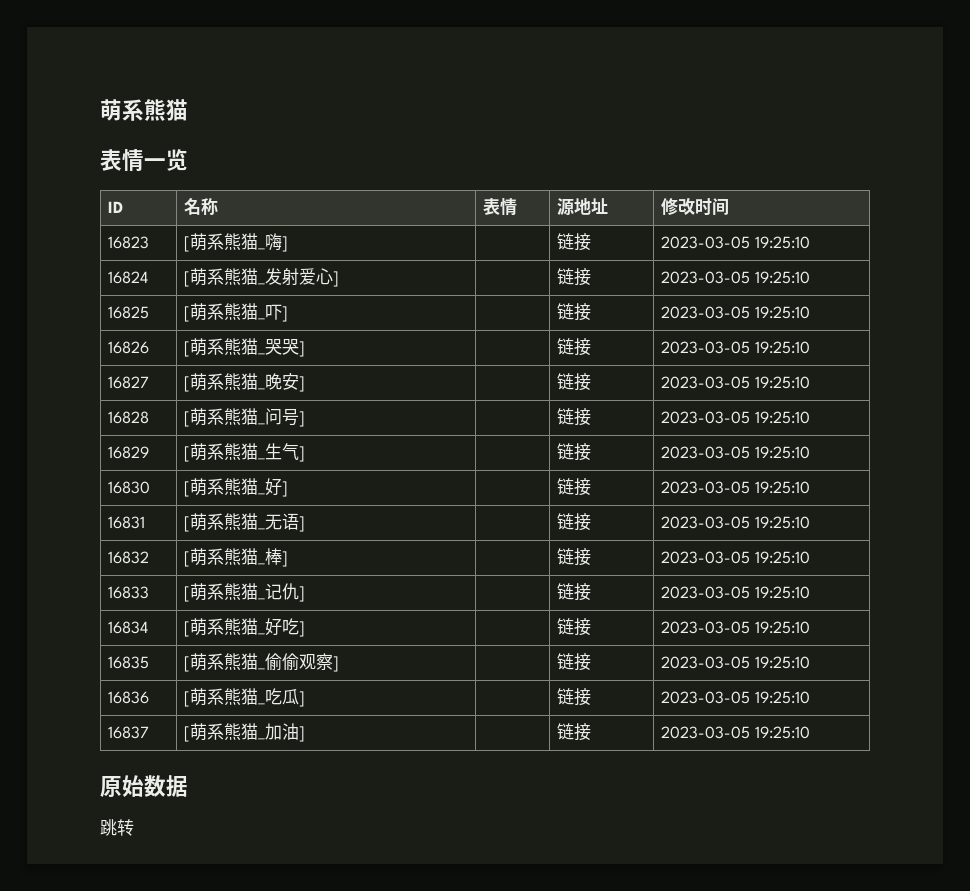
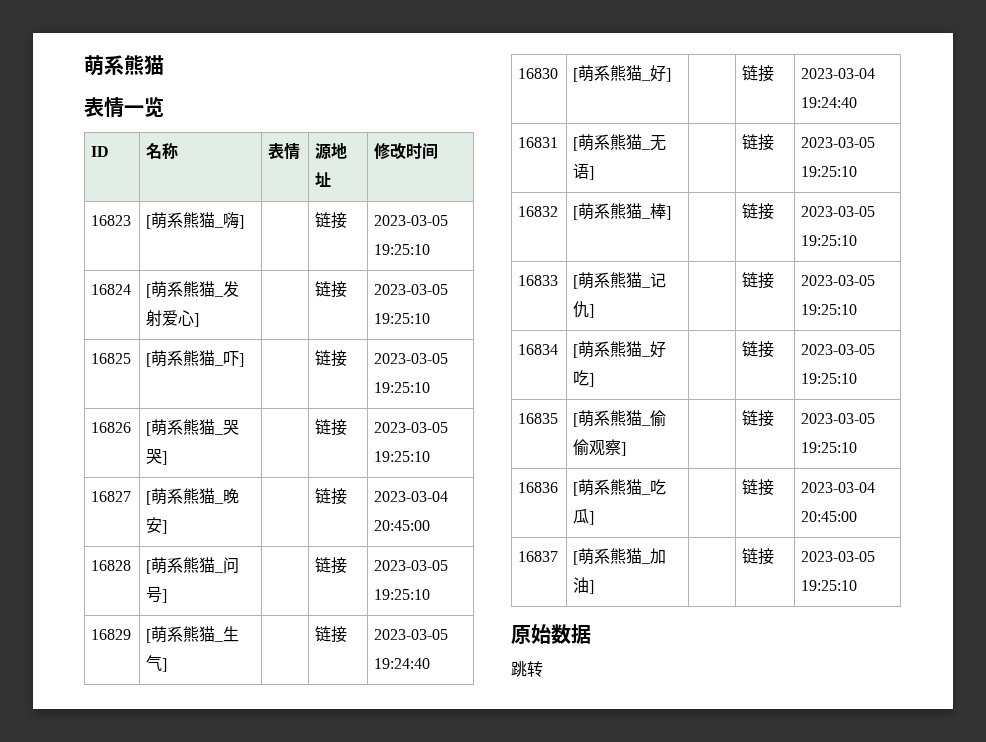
[661,376,810,389] 2023-03-05 19:25:10 -> [374,491,449,502] [374,520,431,531] 2023-03-04 20:45:00
[754,446,810,459] 19:25:10 -> [374,658,431,669] 19:24:40
[661,481,810,494] 2023-03-05 19:25:10 -> [801,68,876,79] [801,97,858,108] 2023-03-04 19:24:40
[661,691,810,704] 2023-03-05 19:25:10 -> [801,482,876,493] [801,511,858,522] 2023-03-04 20:45:00

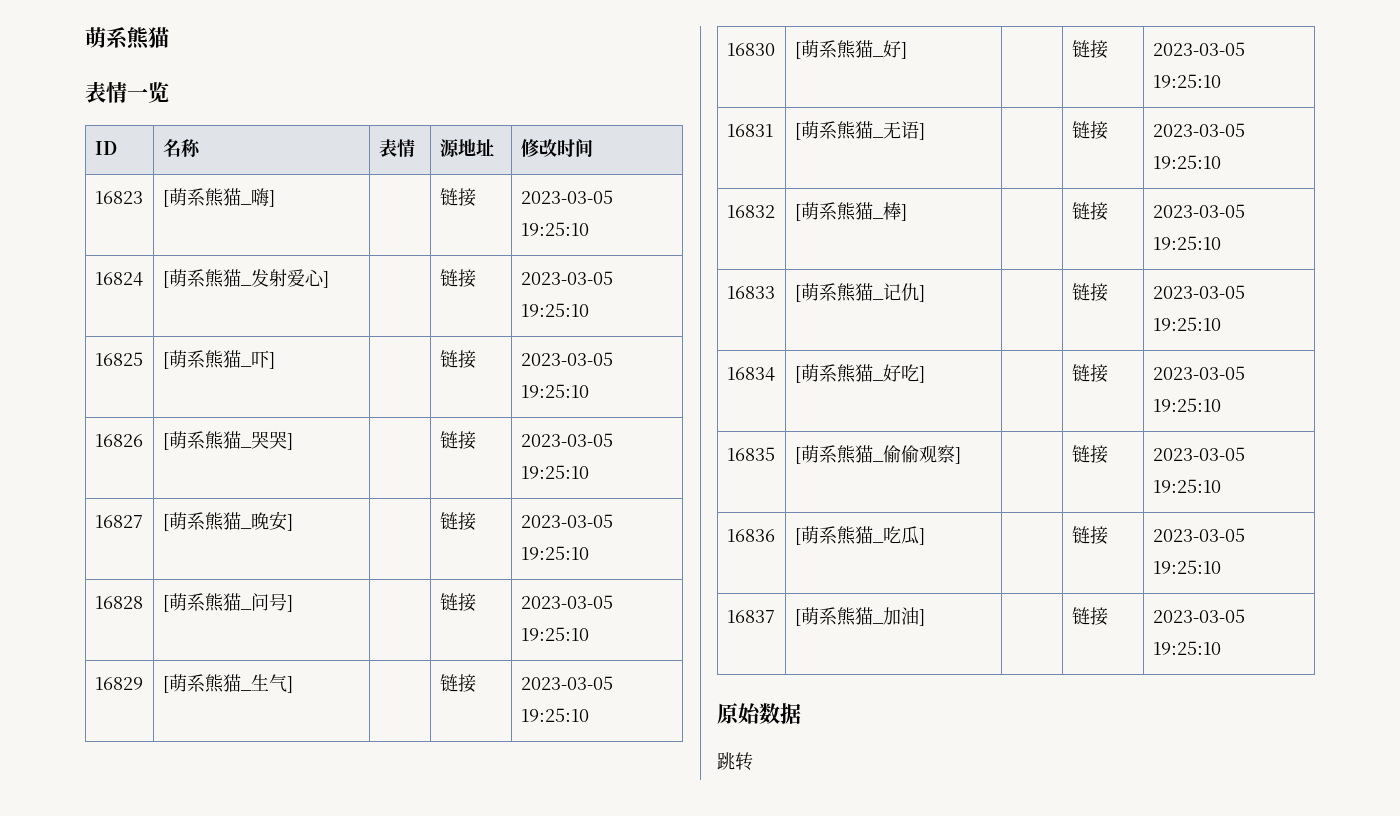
[374,491,449,502] [374,520,431,531] 2023-03-04 20:45:00 -> [520,514,613,528] [520,546,589,560] 2023-03-05 19:25:10
[374,658,431,669] 19:24:40 -> [520,708,589,722] 19:25:10
[801,68,876,79] [801,97,858,108] 2023-03-04 19:24:40 -> [1152,42,1245,56] [1152,74,1221,88] 2023-03-05 19:25:10
[801,482,876,493] [801,511,858,522] 2023-03-04 20:45:00 -> [1152,528,1245,542] [1152,560,1221,574] 2023-03-05 19:25:10

